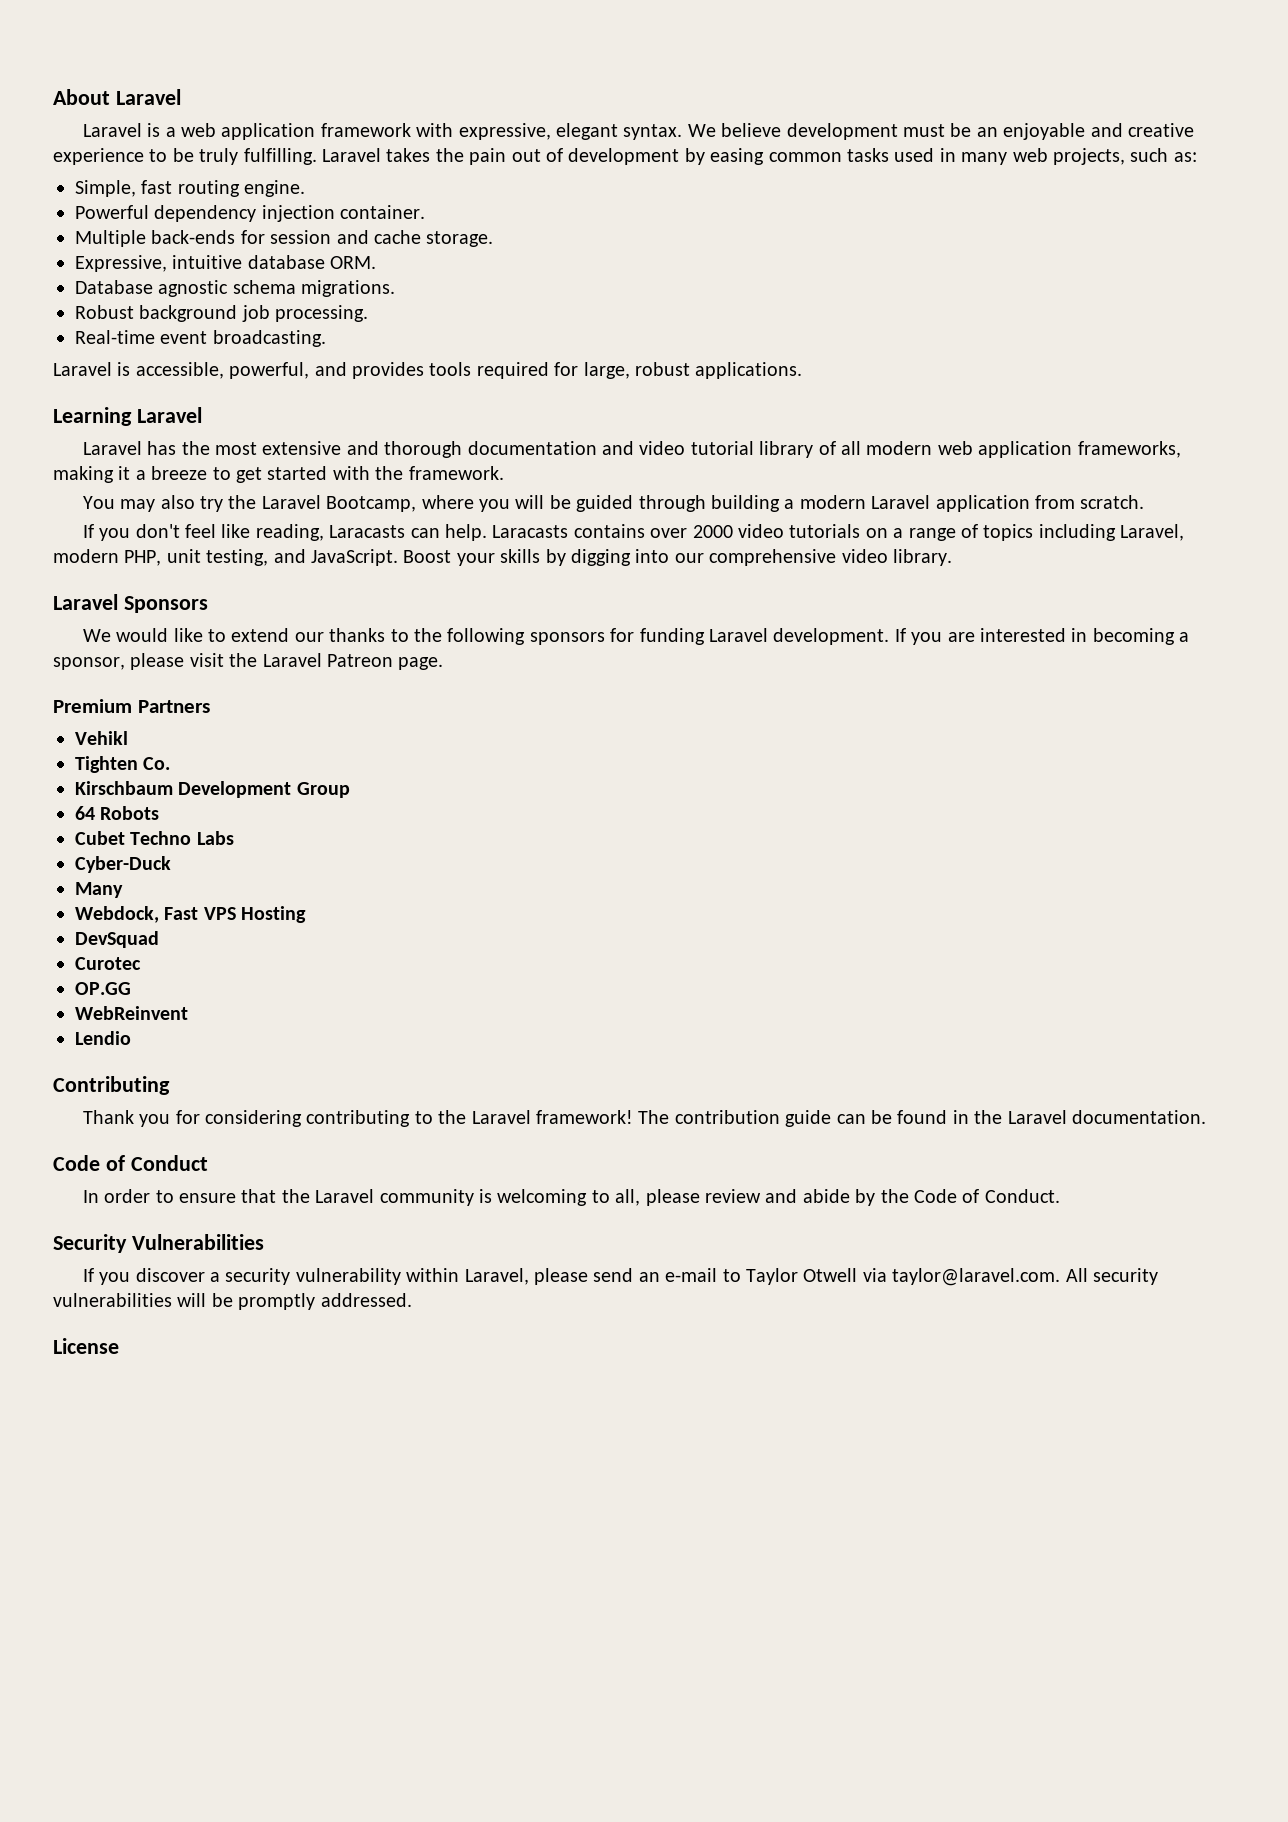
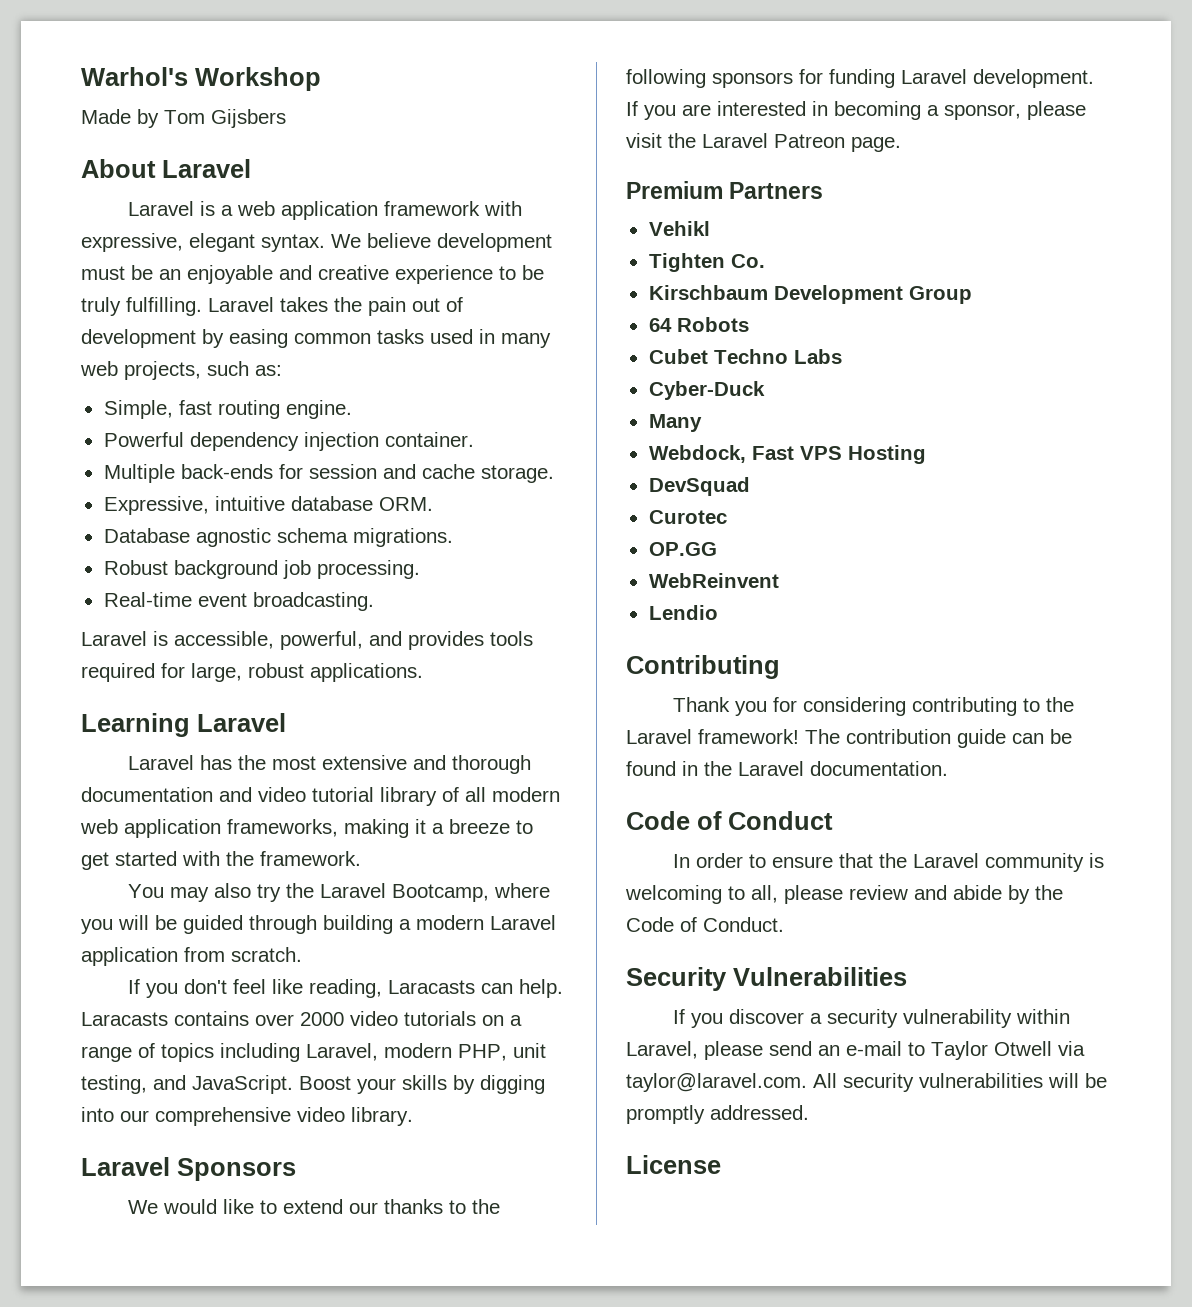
(53, 97) none -> [81,67,321,91] [81,109,286,128] Warhol's Workshop // Made by Tom Gijsbers //

